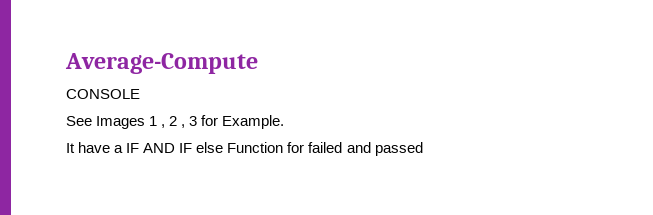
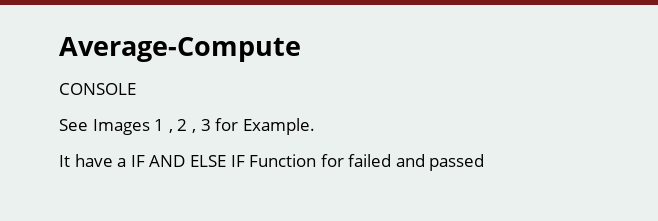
[179,142,224,153] IF else -> [189,155,245,167] ELSE IF

